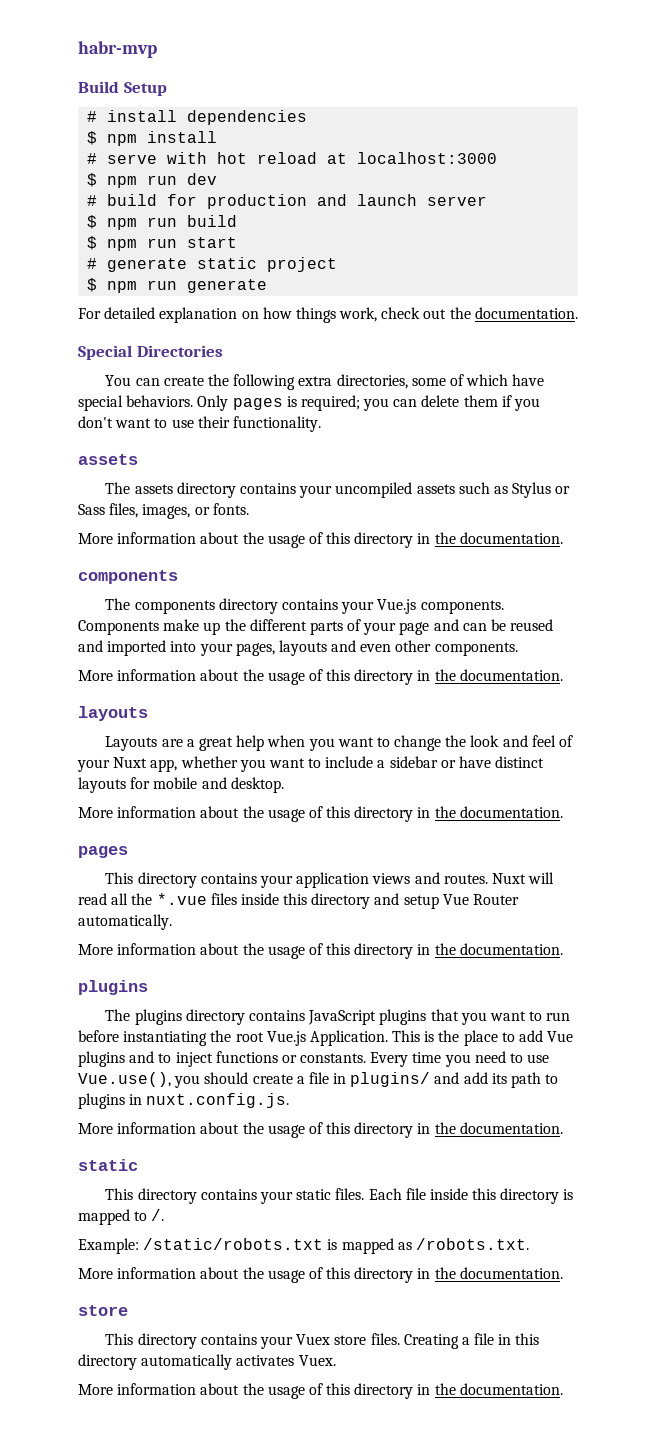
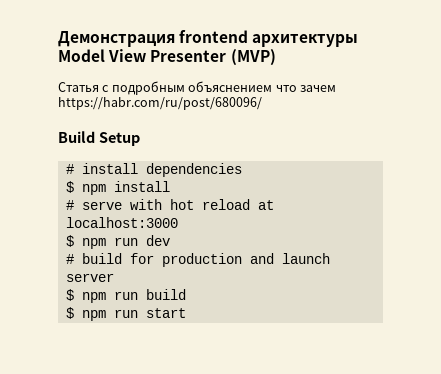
[78,41,157,58] habr-mvp -> [58,30,359,47] [58,49,276,66] [58,81,336,95] [58,97,262,110] Демонстрация frontend архитектуры Model View Presenter (MVP) // Статья с подробным объяснением что зачем https://habr.com/ru/post/680096/
[87,257,338,272] [87,278,268,293] [78,307,578,323] [78,345,223,360] [105,374,545,390] [78,395,541,411] [78,416,321,432] [78,454,138,465] [105,482,571,498] [78,503,249,519] [78,532,563,548] [78,570,178,584] [105,598,504,614] [78,619,554,635] [78,640,518,656] [78,669,563,685] [78,706,148,721] [105,735,574,751] [77,756,545,772] [78,777,284,793] [78,806,563,822] [78,846,128,858] [105,872,555,888] [78,893,520,909] [78,914,172,930] [78,943,563,959] [78,980,148,995] [105,1009,571,1025] [78,1030,574,1046] [78,1051,550,1067] [78,1072,559,1088] [78,1093,290,1109] [78,1122,563,1138] [78,1159,138,1171] [105,1188,574,1204] [78,1209,165,1225] [78,1238,529,1254] [78,1267,563,1283] [78,1305,128,1316] [105,1333,540,1349] [78,1354,336,1370] [78,1383,563,1399] // # generate static project // $ npm run generate // For detailed explanation on how things work, check out the documentation. // Special Directories // You can create the following extra directories, some of which have special behaviors. Only pages is required; you can delete them if you don't want to use their functionality. // assets // The assets directory contains your uncompiled assets such as Stylus or Sass files, images, or fonts. // More information about the usage of this directory in the documentation. // components // The components directory contains your Vue.js components. Components make up the different parts of your page and can be reused and imported into your pages, layouts and even other components. // More information about the usage of this directory in the documentation. // layouts // Layouts are a great help when you want to change the look and feel of your Nuxt app, whether you want to include a sidebar or have distinct layouts for mobile and desktop. // More information about the usage of this directory in the documentation. // pages // This directory contains your application views and routes. Nuxt will read all the *.vue files inside this directory and setup Vue Router automatically. // More information about the usage of this directory in the documentation. // plugins // The plugins directory contains JavaScript plugins that you want to run before instantiating the root Vue.js Application. This is the place to add Vue plugins and to inject functions or constants. Every time you need to use Vue.use(), you should create a file in plugins/ and add its path to plugins in nuxt.config.js. // More information about the usage of this directory in the documentation. // static // This directory contains your static files. Each file inside this directory is mapped to /. // Example: /static/robots.txt is mapped as /robots.txt. // More information about the usage of this directory in the documentation. // store // This directory contains your Vuex store files. Creating a file in this directory automatically activates Vuex. // More information about the usage of this directory in the documentation. -> (186, 313) none

